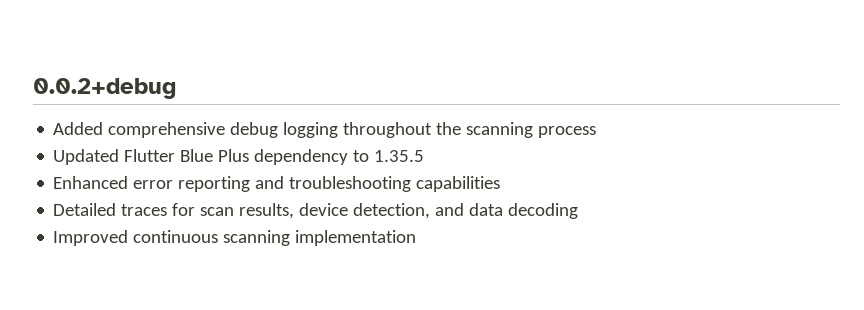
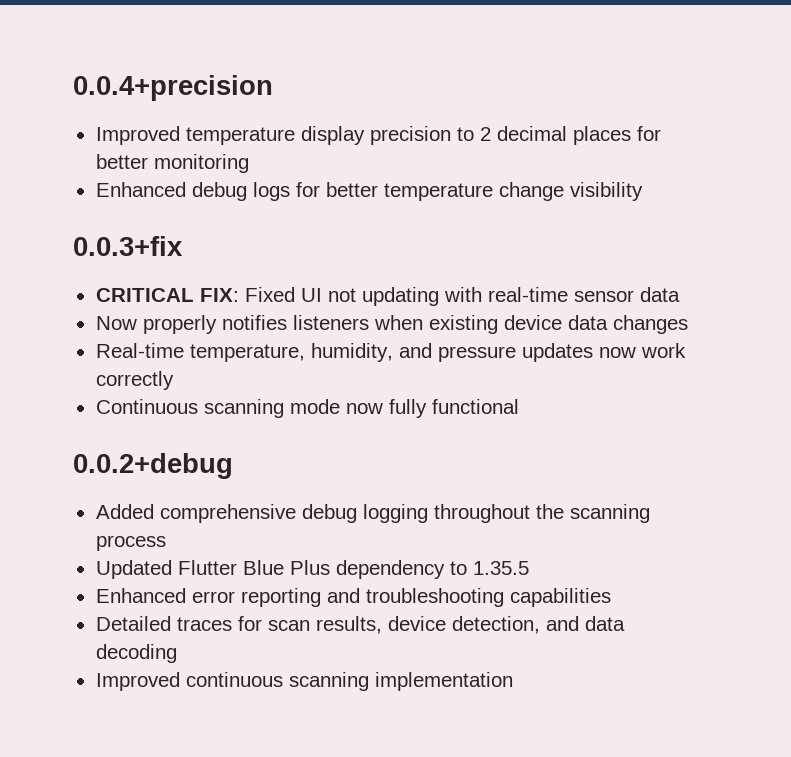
(33, 88) none -> [73,75,273,101] [95,126,661,145] [95,154,249,173] [95,182,643,201] [73,236,183,256] [95,287,680,306] [95,315,688,334] [95,343,686,362] [95,371,174,390] [95,399,519,418] 0.0.4+precision // Improved temperature display precision to 2 decimal places for better monitoring // Enhanced debug logs for better temperature change visibility // 0.0.3+fix // CRITICAL FIX: Fixed UI not updating with real-time sensor data // Now properly notifies listeners when existing device data changes // Real-time temperature, humidity, and pressure updates now work correctly // Continuous scanning mode now fully functional //

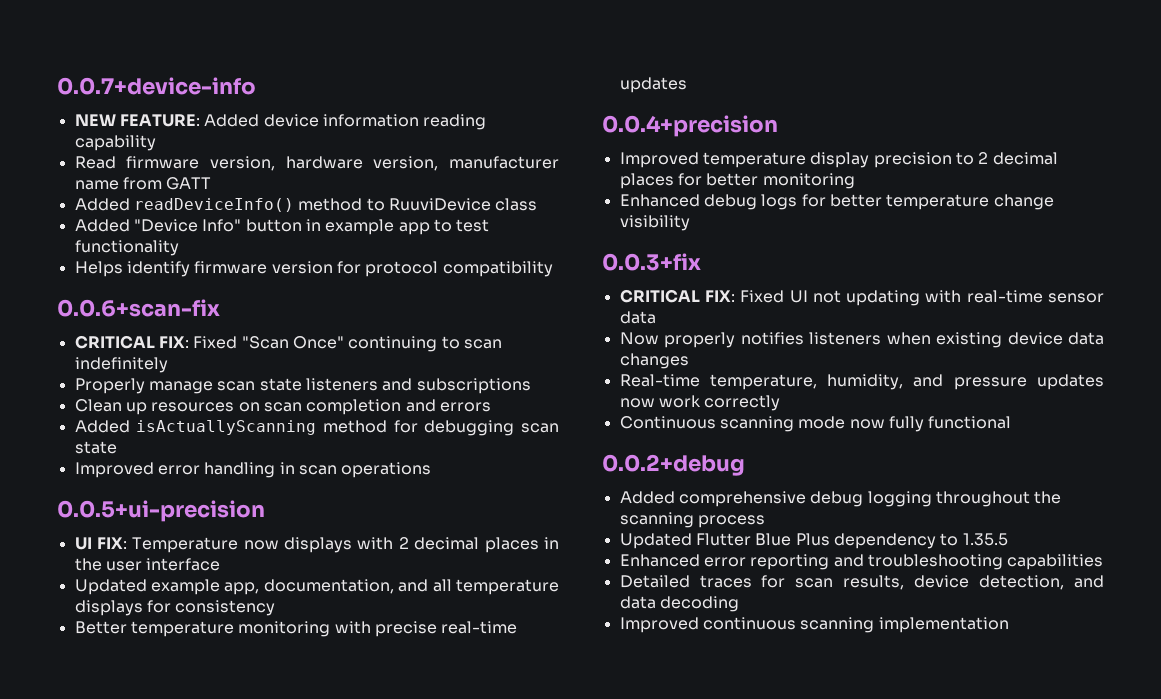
(73, 88) none -> [57,77,256,95] [74,114,487,130] [74,135,156,151] [74,156,559,171] [74,177,212,190] [74,198,538,212] [74,219,490,235] [74,240,179,256] [74,261,553,277] [57,299,220,317] [74,335,502,352] [74,357,168,373] [74,378,531,394] [74,399,491,415] [74,420,559,436] [74,441,117,454] [74,462,432,478] [57,500,265,522] [74,537,559,553] [74,558,221,571] [74,579,559,595] [74,600,276,616] [74,621,518,637] [619,77,687,93] 0.0.7+device-info // NEW FEATURE: Added device information reading capability // Read firmware version, hardware version, manufacturer name from GATT // Added readDeviceInfo() method to RuuviDevice class // Added "Device Info" button in example app to test functionality // Helps identify firmware version for protocol compatibility // 0.0.6+scan-fix // CRITICAL FIX: Fixed "Scan Once" continuing to scan indefinitely // Properly manage scan state listeners and subscriptions // Clean up resources on scan completion and errors // Added isActuallyScanning method for debugging scan state // Improved error handling in scan operations // 0.0.5+ui-precision // UI FIX: Temperature now displays with 2 decimal places in the user interface // Updated example app, documentation, and all temperature displays for consistency // Better temperature monitoring with precise real-time updates //

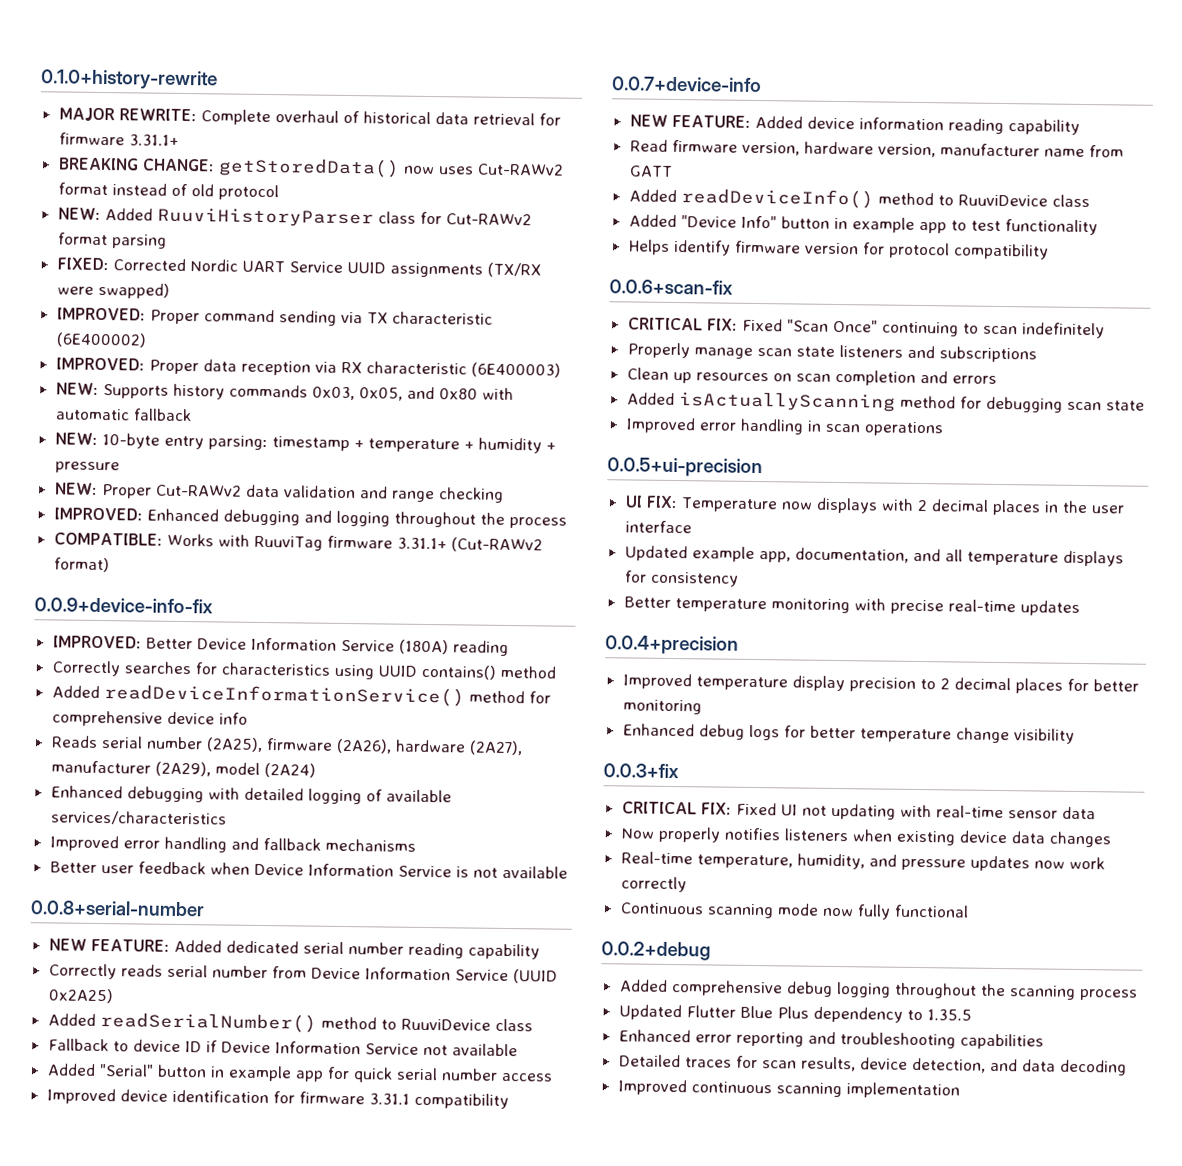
(57, 86) none -> [41,69,218,90] [58,107,561,126] [58,132,179,146] [58,157,564,178] [57,182,279,201] [57,207,532,228] [57,232,167,249] [56,257,541,278] [56,282,170,299] [56,307,493,326] [55,332,147,348] [55,357,561,378] [55,382,514,401] [54,408,192,422] [54,432,556,454] [54,461,120,474] [54,482,504,503] [53,507,567,529] [53,532,543,553] [53,557,110,573] [34,597,213,614] [52,635,509,656] [51,660,556,680] [51,684,551,707] [51,710,248,727] [50,735,523,756] [50,760,316,778] [50,785,452,805] [50,810,227,826] [49,835,416,853] [49,861,568,879] [30,900,205,917] [48,938,540,960] [48,963,558,984] [47,988,114,1004] [47,1012,533,1033] [47,1038,518,1057] [46,1063,553,1083] [46,1088,509,1110] 0.1.0+history-rewrite // MAJOR REWRITE: Complete overhaul of historical data retrieval for firmware 3.31.1+ // BREAKING CHANGE: getStoredData() now uses Cut-RAWv2 format instead of old protocol // NEW: Added RuuviHistoryParser class for Cut-RAWv2 format parsing // FIXED: Corrected Nordic UART Service UUID assignments (TX/RX were swapped) // IMPROVED: Proper command sending via TX characteristic (6E400002) // IMPROVED: Proper data reception via RX characteristic (6E400003) // NEW: Supports history commands 0x03, 0x05, and 0x80 with automatic fallback // NEW: 10-byte entry parsing: timestamp + temperature + humidity + pressure // NEW: Proper Cut-RAWv2 data validation and range checking // IMPROVED: Enhanced debugging and logging throughout the process // COMPATIBLE: Works with RuuviTag firmware 3.31.1+ (Cut-RAWv2 format) // 0.0.9+device-info-fix // IMPROVED: Better Device Information Service (180A) reading // Correctly searches for characteristics using UUID contains() method // Added readDeviceInformationService() method for comprehensive device info // Reads serial number (2A25), firmware (2A26), hardware (2A27), manufacturer (2A29), model (2A24) // Enhanced debugging with detailed logging of available services/characteristics // Improved error handling and fallback mechanisms // Better user feedback when Device Information Service is not available // 0.0.8+serial-number // NEW FEATURE: Added dedicated serial number reading capability // Correctly reads serial number from Device Information Service (UUID 0x2A25) // Added readSerialNumber() method to RuuviDevice class // Fallback to device ID if Device Information Service not available // Added "Serial" button in example app for quick serial number access // Improved device identification for firmware 3.31.1 compatibility //

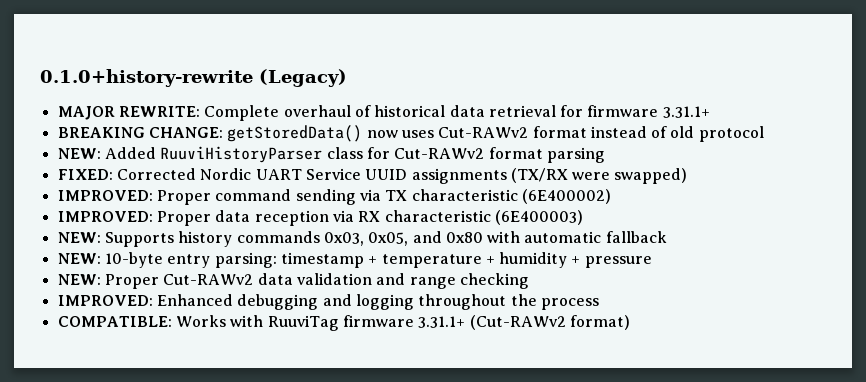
(218, 79) none -> [259,69,347,87] (Legacy)
[34,597,213,614] [52,635,509,656] [51,660,556,680] [51,684,551,707] [51,710,248,727] [50,735,523,756] [50,760,316,778] [50,785,452,805] [50,810,227,826] [49,835,416,853] [49,861,568,879] [30,900,205,917] [48,938,540,960] [48,963,558,984] [47,988,114,1004] [47,1012,533,1033] [47,1038,518,1057] [46,1063,553,1083] [46,1088,509,1110] [612,76,762,93] [629,114,1080,135] [629,139,1124,158] [628,165,673,177] [628,188,1090,209] [628,214,1098,236] [628,239,1049,260] [609,279,733,295] [627,317,1105,339] [626,342,1037,363] [626,367,997,386] [626,391,1145,413] [625,417,943,437] [607,457,763,478] [624,495,1124,516] [624,520,692,534] [624,545,1124,567] [624,570,739,587] [623,596,1080,616] [605,635,739,655] [622,673,1139,694] [622,699,702,715] [622,723,1075,744] [603,763,679,779] [621,801,1096,820] [620,826,1111,848] [620,851,1105,872] [620,876,687,893] [619,902,969,920] [601,941,711,961] [619,979,1138,1001] [618,1004,972,1023] [618,1029,1044,1050] [618,1054,1127,1076] [617,1079,960,1099] // 0.0.9+device-info-fix // IMPROVED: Better Device Information Service (180A) reading // Correctly searches for characteristics using UUID contains() method // Added readDeviceInformationService() method for comprehensive device info // Reads serial number (2A25), firmware (2A26), hardware (2A27), manufacturer (2A29), model (2A24) // Enhanced debugging with detailed logging of available services/characteristics // Improved error handling and fallback mechanisms // Better user feedback when Device Information Service is not available // 0.0.8+serial-number // NEW FEATURE: Added dedicated serial number reading capability // Correctly reads serial number from Device Information Service (UUID 0x2A25) // Added readSerialNumber() method to RuuviDevice class // Fallback to device ID if Device Information Service not available // Added "Serial" button in example app for quick serial number access // Improved device identification for firmware 3.31.1 compatibility // 0.0.7+device-info // NEW FEATURE: Added device information reading capability // Read firmware version, hardware version, manufacturer name from GATT // Added readDeviceInfo() method to RuuviDevice class // Added "Device Info" button in example app to test functionality // Helps identify firmware version for protocol compatibility // 0.0.6+scan-fix // CRITICAL FIX: Fixed "Scan Once" continuing to scan indefinitely // Properly manage scan state listeners and subscriptions // Clean up resources on scan completion and errors // Added isActuallyScanning method for debugging scan state // Improved error handling in scan operations // 0.0.5+ui-precision // UI FIX: Temperature now displays with 2 decimal places in the user interface // Updated example app, documentation, and all temperature displays for consistency // Better temperature monitoring with precise real-time updates // 0.0.4+precision // Improved temperature display precision to 2 decimal places for better monitoring // Enhanced debug logs for better temperature change visibility // 0.0.3+fix // CRITICAL FIX: Fixed UI not updating with real-time sensor data // Now properly notifies listeners when existing device data changes // Real-time temperature, humidity, and pressure updates now work correctly // Continuous scanning mode now fully functional // 0.0.2+debug // Added comprehensive debug logging throughout the scanning process // Updated Flutter Blue Plus dependency to 1.35.5 // Enhanced error reporting and troubleshooting capabilities // Detailed traces for scan results, device detection, and data decoding // Improved continuous scanning implementation -> (630, 322) none

